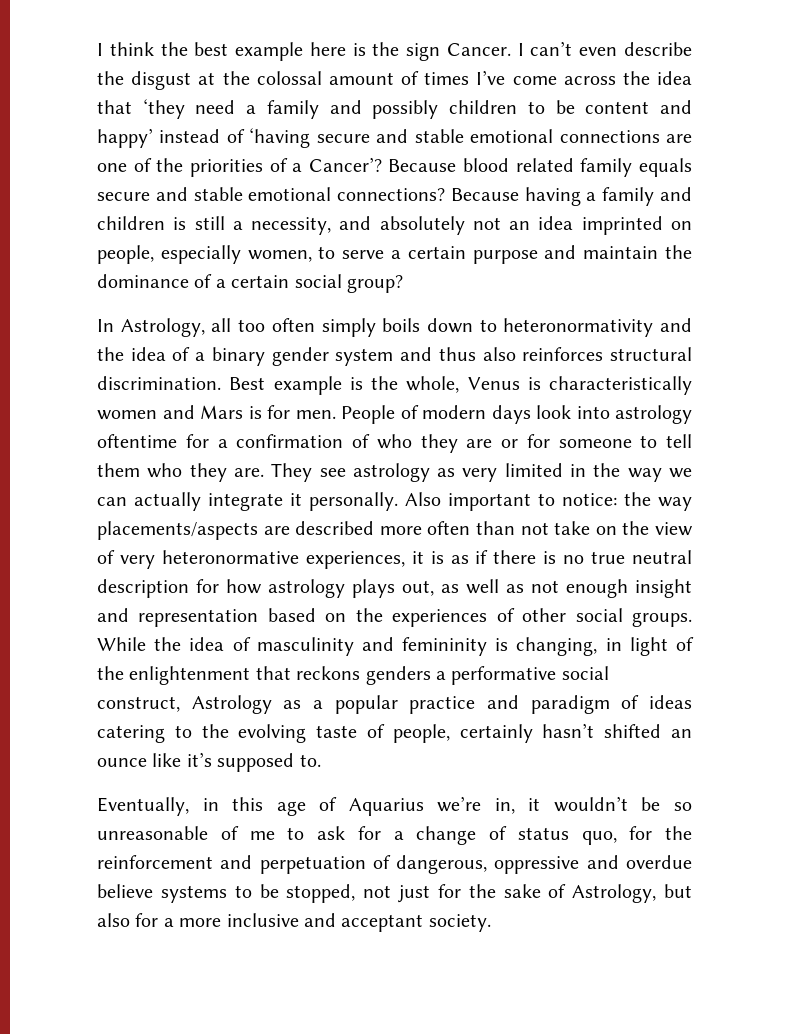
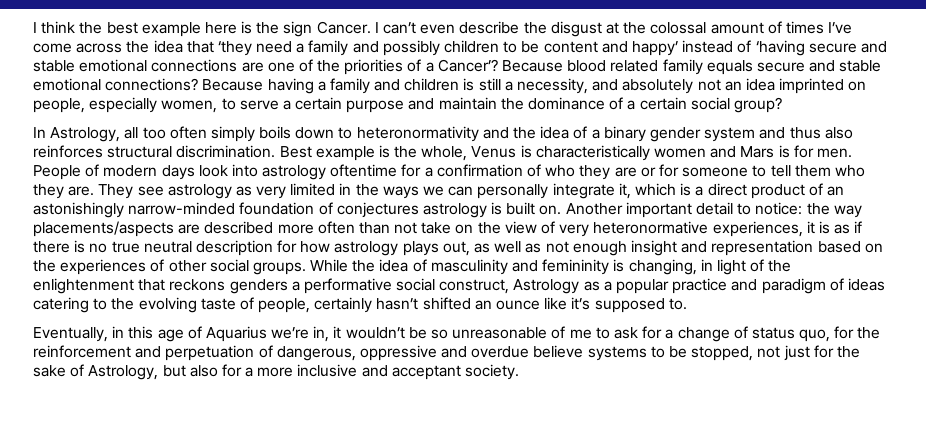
[627,468,662,482] way -> [382,186,419,199] ways
[134,492,531,511] actually integrate it personally. Also important -> [477,183,845,199] [33,202,734,218] personally integrate it, which is a direct product of an astonishingly narrow-minded foundation of conjectures astrology is built on. Another important detail

